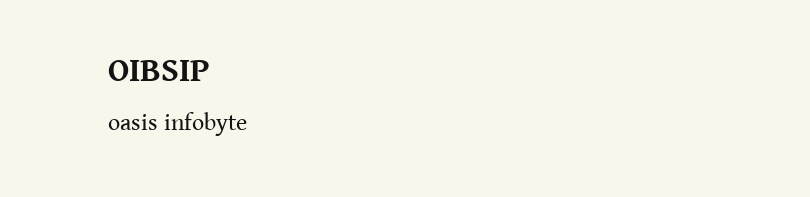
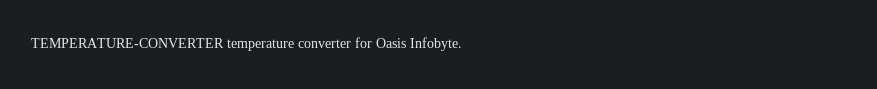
[108,60,210,81] [108,112,248,136] OIBSIP // oasis infobyte -> [31,37,462,51] TEMPERATURE-CONVERTER temperature converter for Oasis Infobyte.

